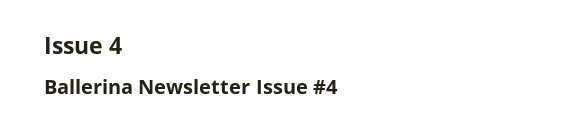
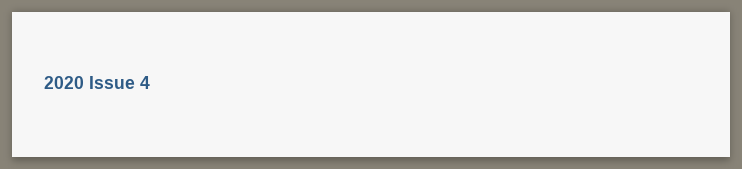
(44, 45) none -> [44,76,84,89] 2020
[44,79,338,94] // Ballerina Newsletter Issue #4 -> (150, 82) none

